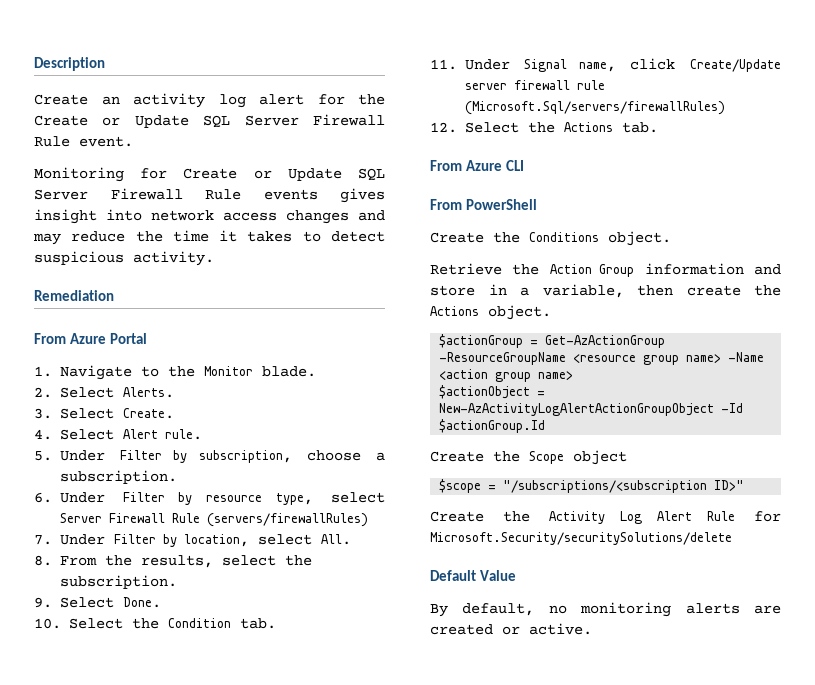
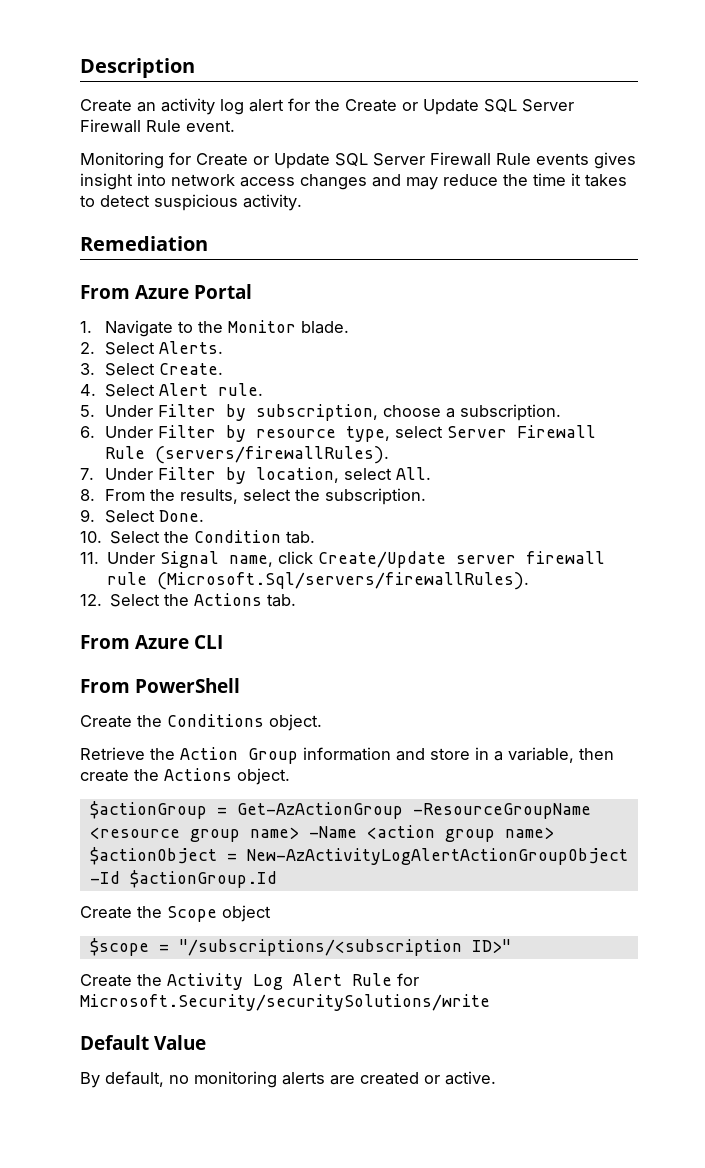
[206,513,368,527] (servers/firewallRules) -> [154,446,389,464] (servers/firewallRules).
[464,101,725,115] (Microsoft.Sql/servers/firewallRules) -> [157,572,530,590] (Microsoft.Sql/servers/firewallRules).
[430,532,732,545] Microsoft.Security/securitySolutions/delete -> [80,994,490,1011] Microsoft.Security/securitySolutions/write

